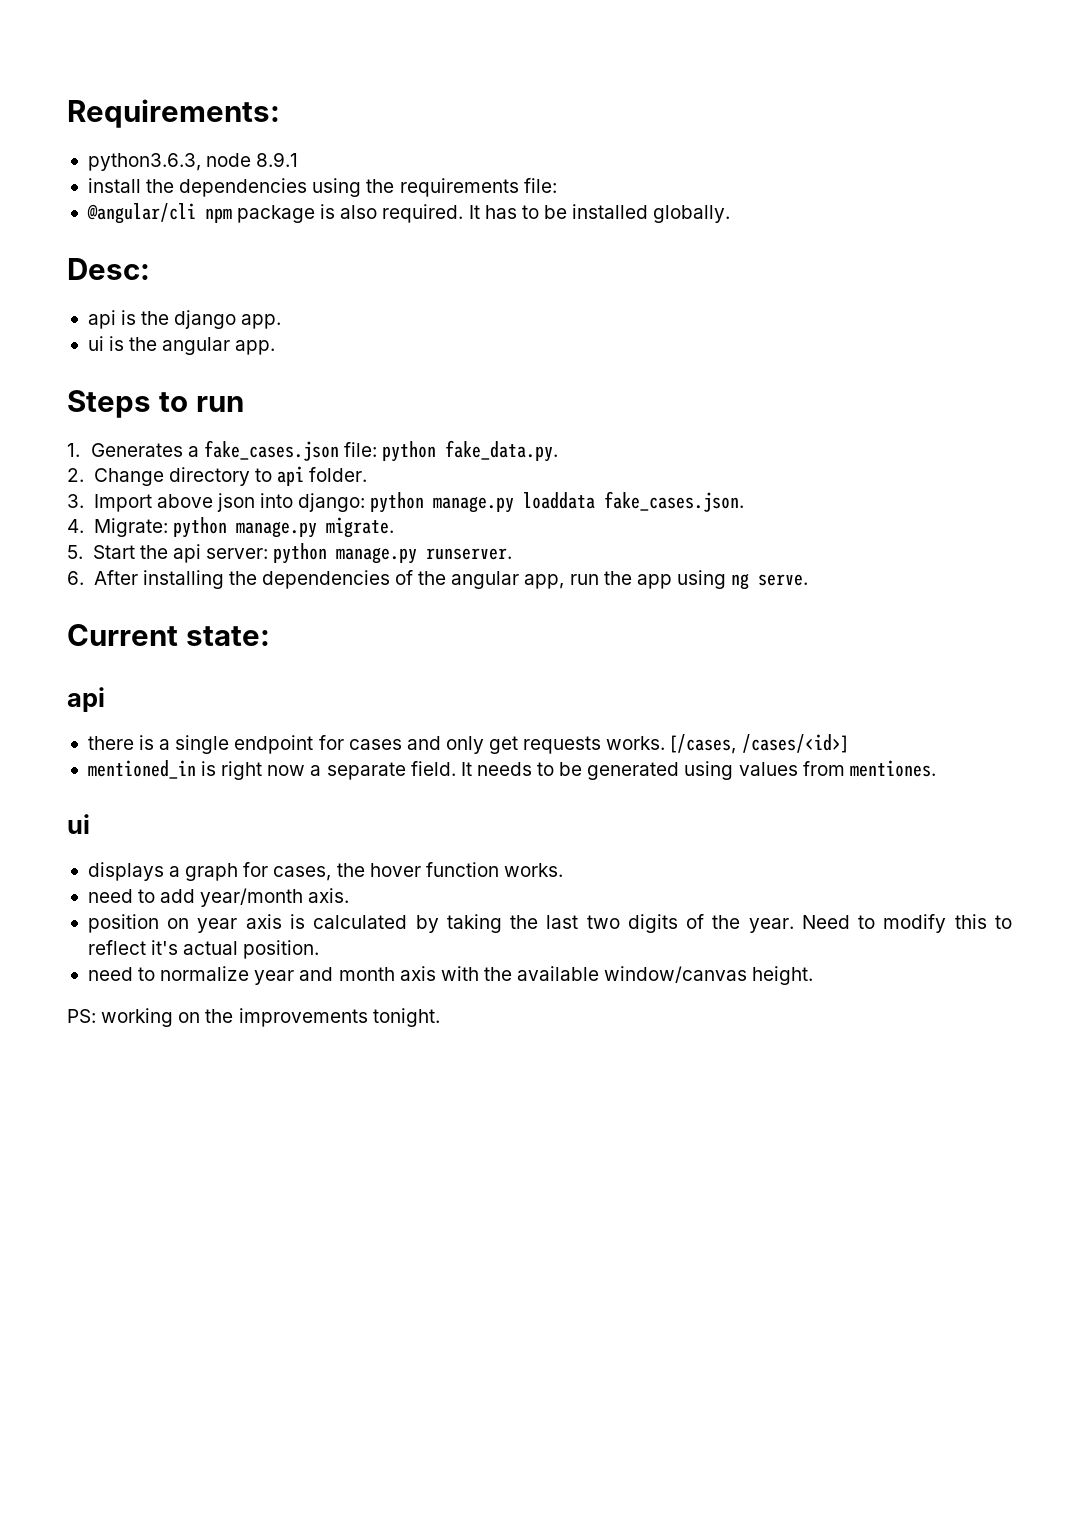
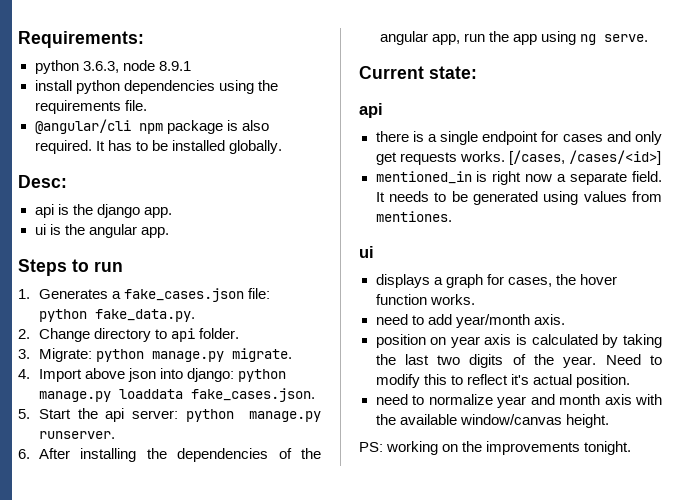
[87,153,201,171] python3.6.3, -> [34,60,119,74] python 3.6.3,
[146,179,175,193] the -> [75,80,120,94] python
[523,178,557,193] file: -> [124,100,147,111] file.
(84, 501) none -> [38,348,292,362] [18,369,30,379] Migrate: python manage.py migrate. // 4.
[67,517,394,538] // 4. Migrate: python manage.py migrate. -> (315, 395) none

